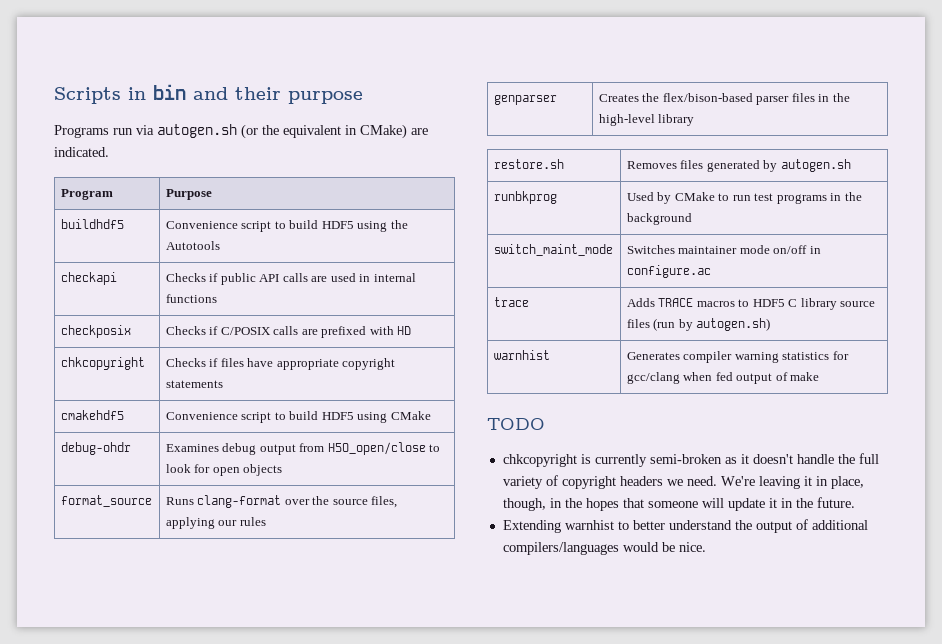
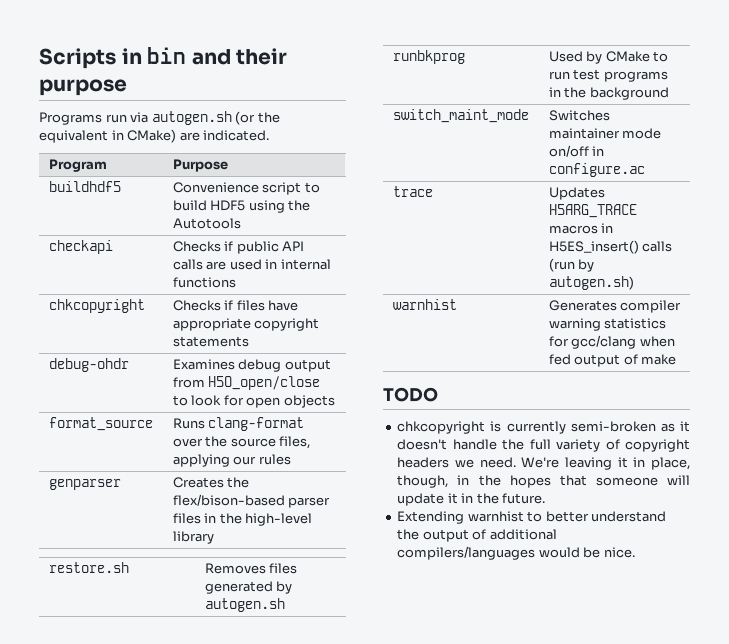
[60,325,131,338] [165,326,412,338] // checkposix | Checks if C/POSIX calls are prefixed with HD -> (236, 282) none
[60,410,124,420] [165,411,431,423] // cmakehdf5 | Convenience script to build HDF5 using CMake -> (249, 341) none
[626,298,876,310] [626,319,650,328] Adds TRACE macros to HDF5 C library source files -> [548,187,605,200] [548,204,637,218] [548,223,614,234] [548,240,673,254] Updates H5ARG_TRACE macros in H5ES_insert() calls

